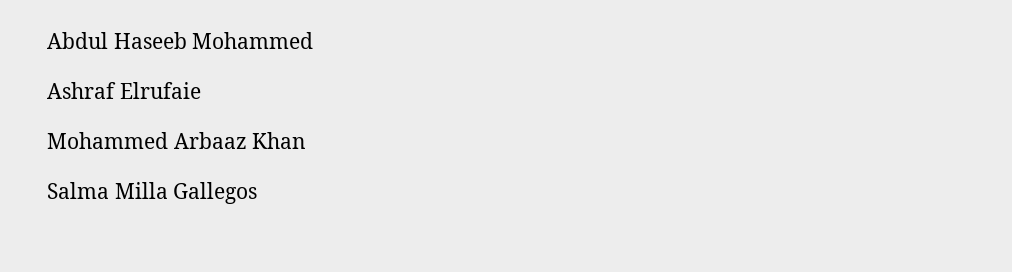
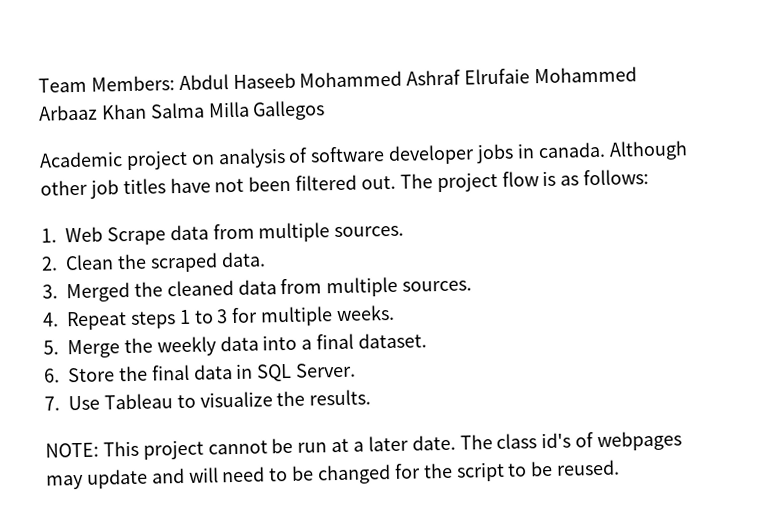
(47, 40) none -> [38,75,175,93] Team Members:
(314, 40) // -> (403, 79) none
(201, 90) // -> (531, 76) none
(307, 140) // -> (147, 111) none
(258, 193) none -> [39,140,688,171] [40,169,650,199] [41,222,405,246] [41,251,266,273] [42,276,473,303] [42,304,396,331] [43,332,428,359] [44,362,357,383] [44,389,372,411] [45,430,683,460] [46,459,621,490] // Academic project on analysis of software developer jobs in canada. Although other job titles have not been filtered out. The project flow is as follows: // 1. Web Scrape data from multiple sources. // 2. Clean the scraped data. // 3. Merged the cleaned data from multiple sources. // 4. Repeat steps 1 to 3 for multiple weeks. // 5. Merge the weekly data into a final dataset. // 6. Store the final data in SQL Server. // 7. Use Tableau to visualize the results. // NOTE: This project cannot be run at a later date. The class id's of webpages may update and will need to be changed for the script to be reused.

